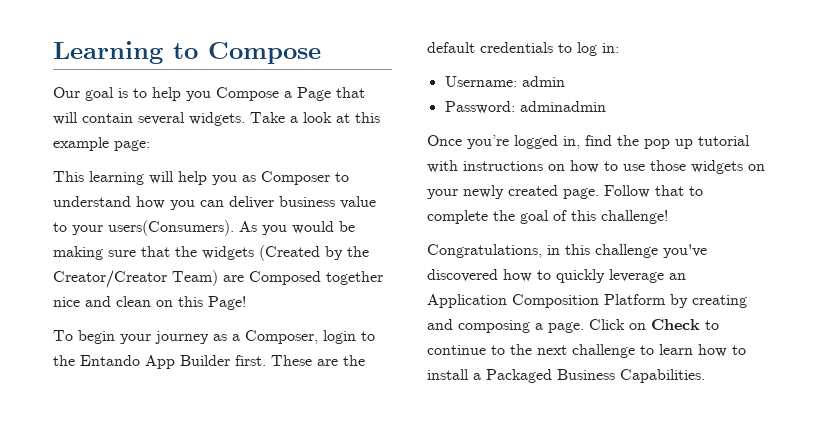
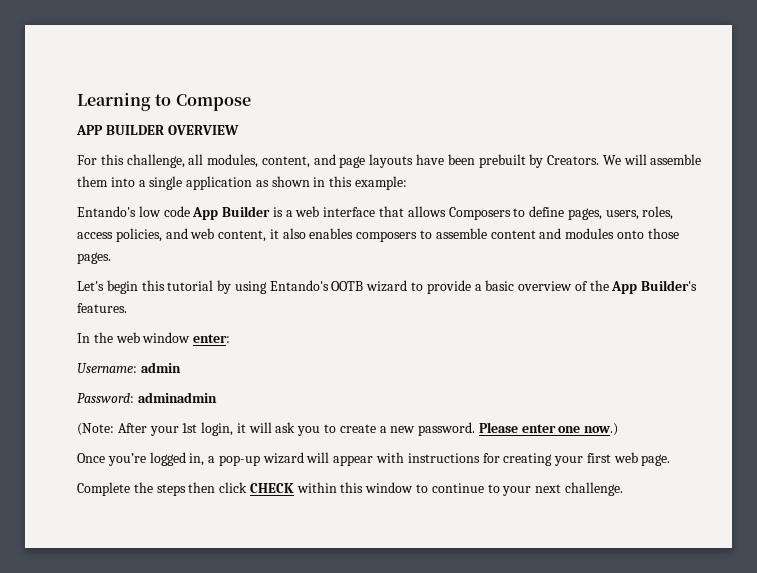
[53,87,365,101] [53,112,380,126] [53,137,150,151] [53,171,349,185] [53,196,376,210] [53,220,355,236] [53,245,369,261] [53,270,383,288] [53,296,246,310] [53,330,375,344] [53,355,365,369] [427,42,619,56] [444,76,565,87] [444,101,606,114] [427,135,750,149] [427,160,765,174] [427,185,703,199] [427,210,668,224] [427,244,707,258] [427,269,686,283] [427,294,747,308] [427,319,719,333] [427,344,746,358] [427,369,705,383] Our goal is to help you Compose a Page that will contain several widgets. Take a look at this example page: // This learning will help you as Composer to understand how you can deliver business value to your users(Consumers). As you would be making sure that the widgets (Created by the Creator/Creator Team) are Composed together nice and clean on this Page! // To begin your journey as a Composer, login to the Entando App Builder first. These are the default credentials to log in: // Username: admin // Password: adminadmin // Once you’re logged in, find the pop up tutorial with instructions on how to use those widgets on your newly created page. Follow that to complete the goal of this challenge! // Congratulations, in this challenge you've discovered how to quickly leverage an Application Composition Platform by creating and composing a page. Click on Check to continue to the next challenge to learn how to install a Packaged Business Capabilities. -> [76,125,239,135] [77,154,702,168] [77,176,408,190] [77,206,674,220] [77,228,679,242] [77,252,111,264] [77,280,698,294] [77,303,127,313] [77,332,231,343] [77,362,181,373] [77,392,217,403] [77,422,619,436] [77,452,671,466] [77,482,623,496] APP BUILDER OVERVIEW // For this challenge, all modules, content, and page layouts have been prebuilt by Creators. We will assemble them into a single application as shown in this example: // Entando's low code App Builder is a web interface that allows Composers to define pages, users, roles, access policies, and web content, it also enables composers to assemble content and modules onto those pages. // Let's begin this tutorial by using Entando's OOTB wizard to provide a basic overview of the App Builder's features. // In the web window enter: // Username: admin // Password: adminadmin // (Note: After your 1st login, it will ask you to create a new password. Please enter one now.) // Once you’re logged in, a pop-up wizard will appear with instructions for creating your first web page. // Complete the steps then click CHECK within this window to continue to your next challenge.

